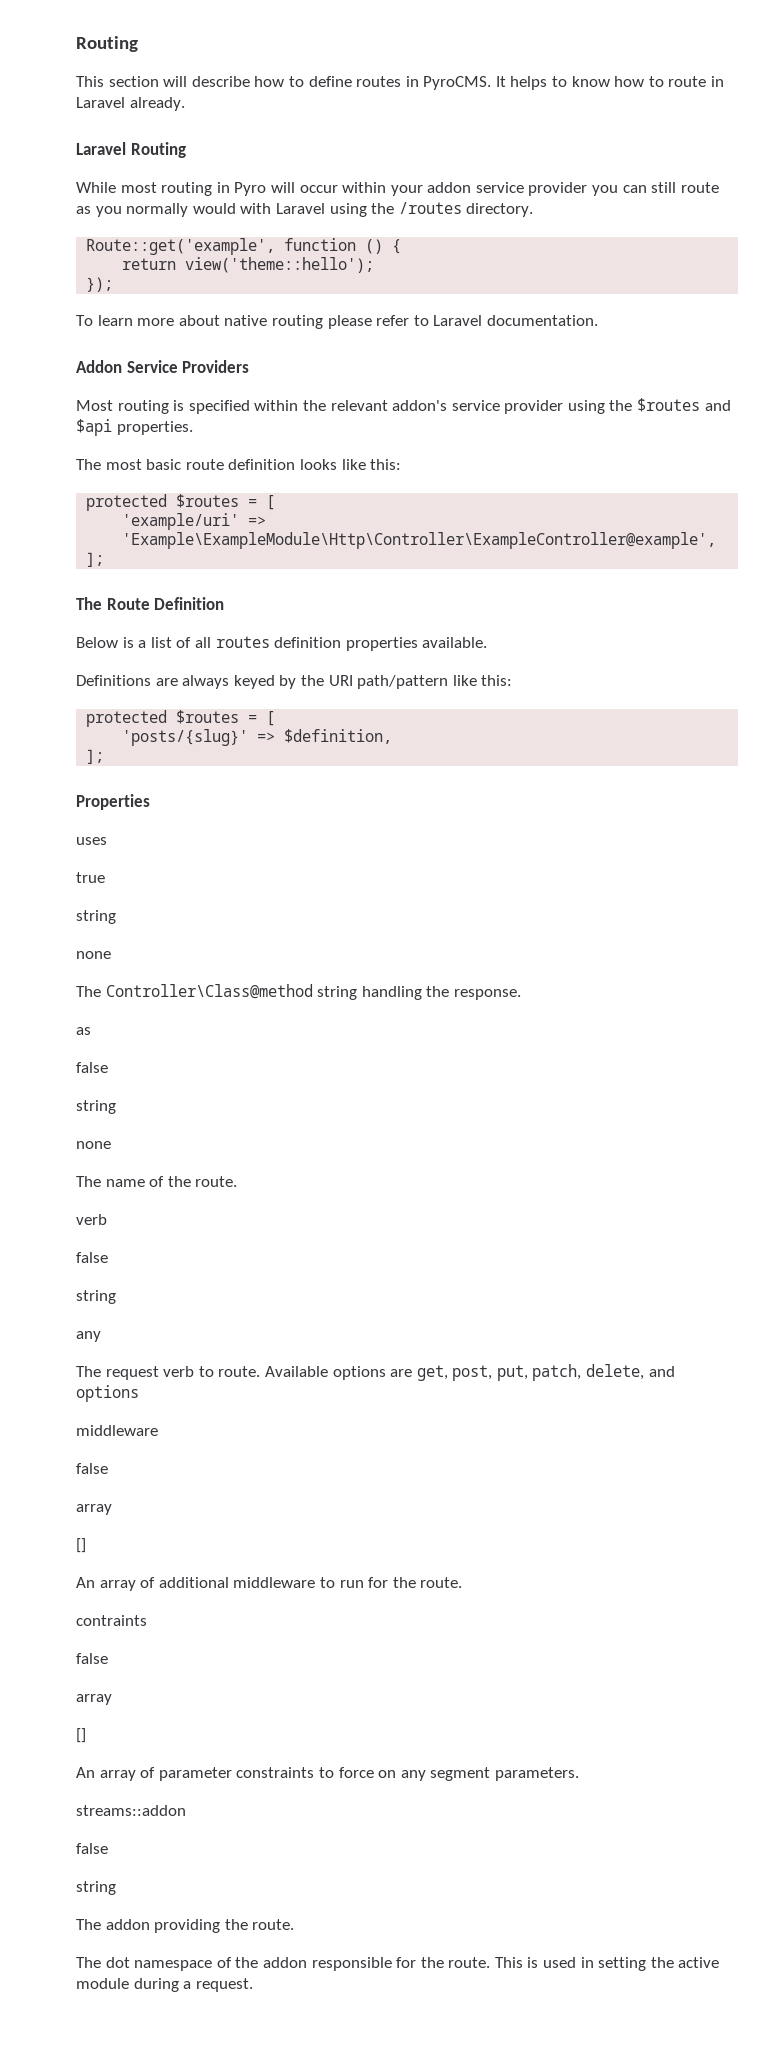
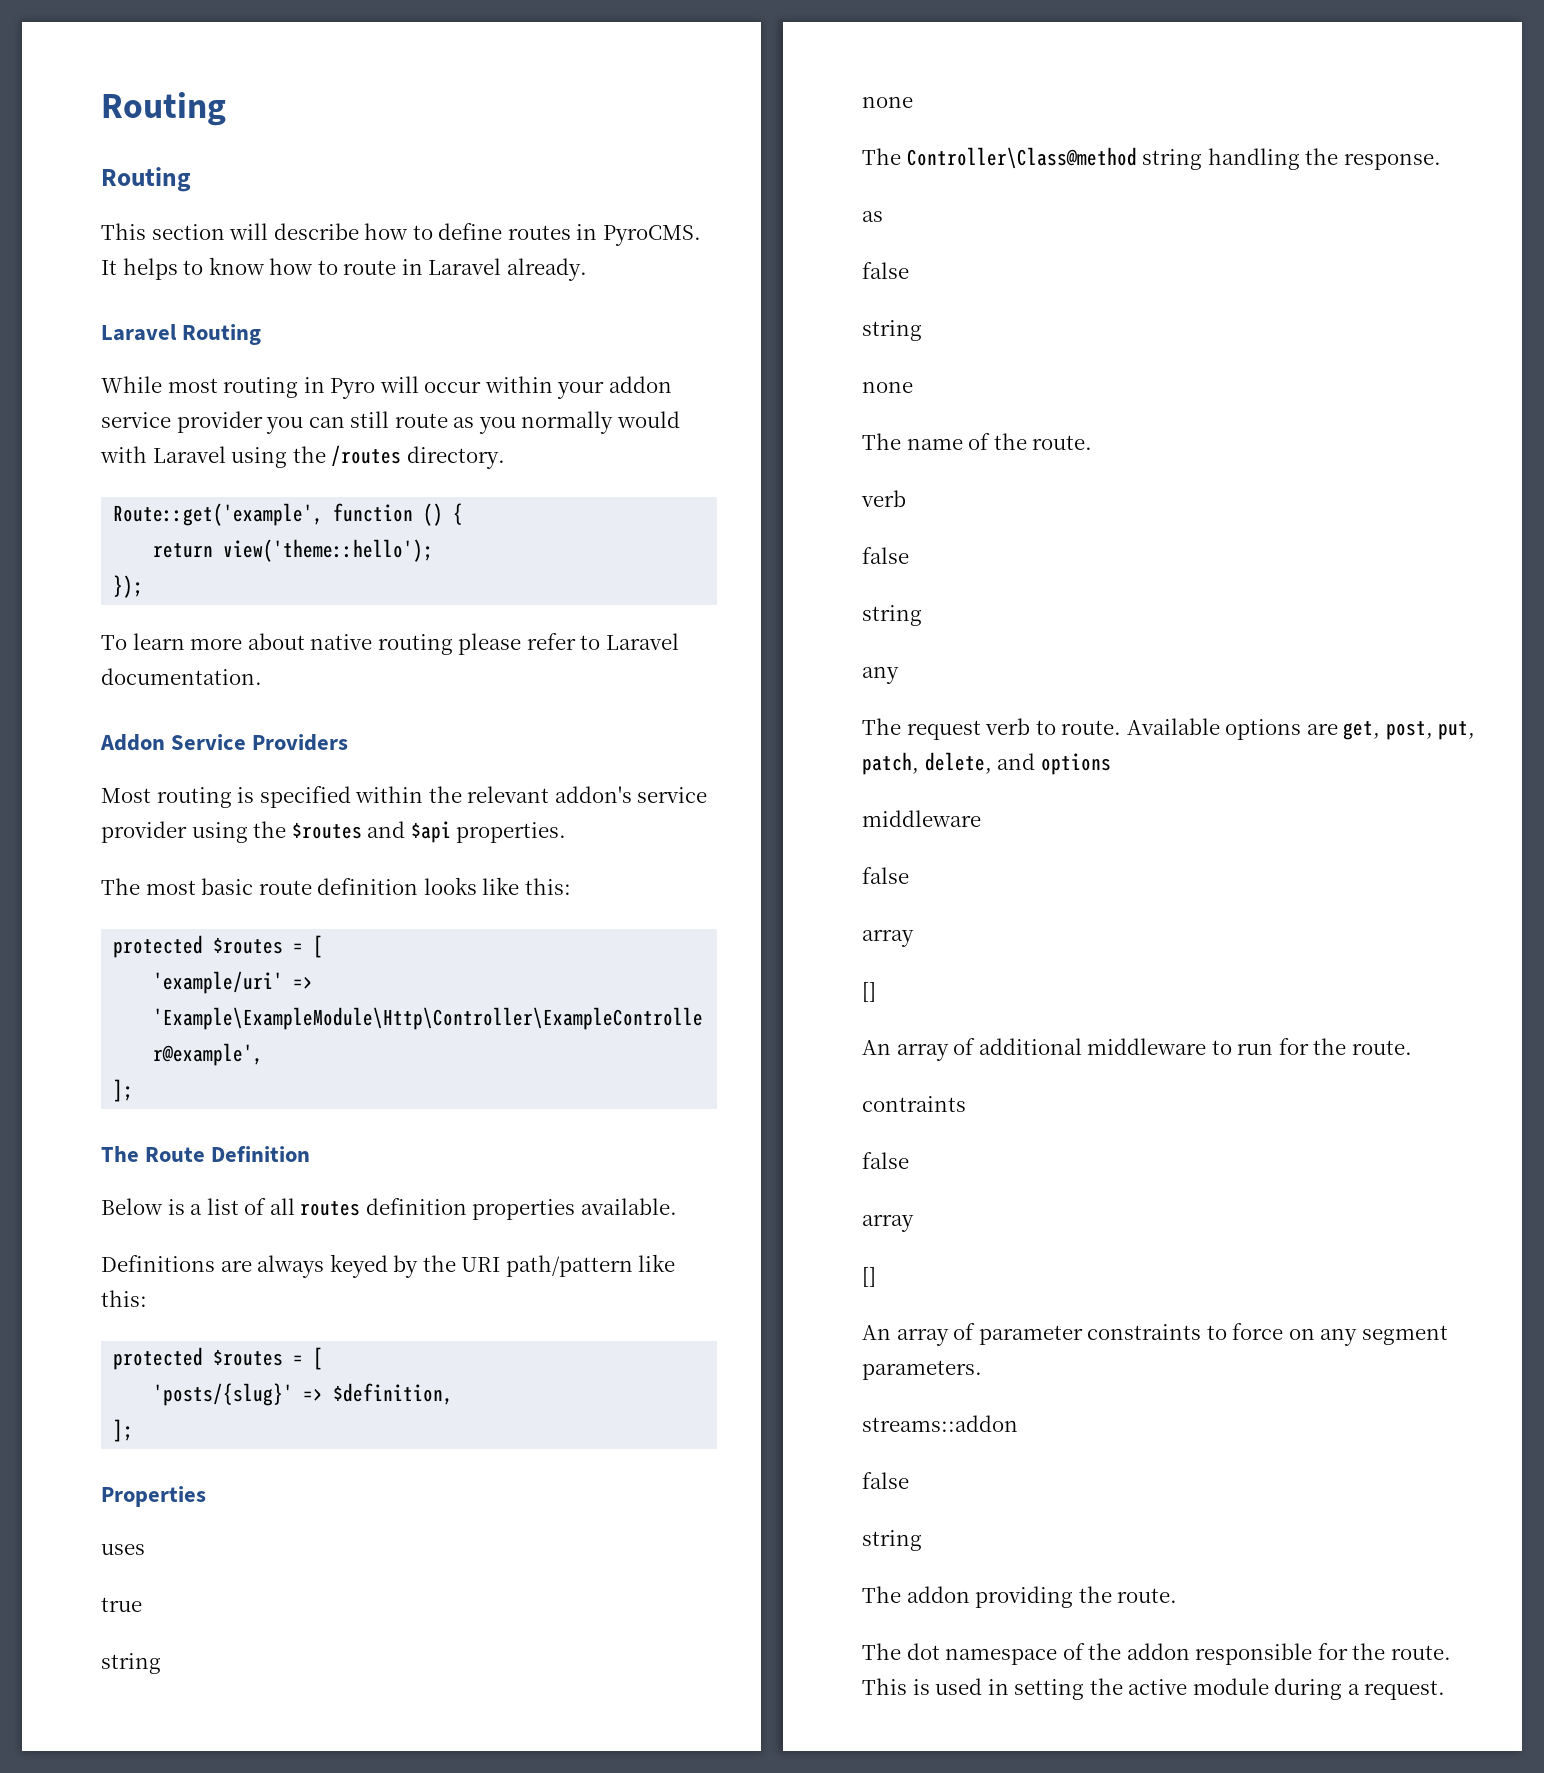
[76,36,138,52] Routing -> [101,92,226,126] [101,167,191,192] Routing // Routing

